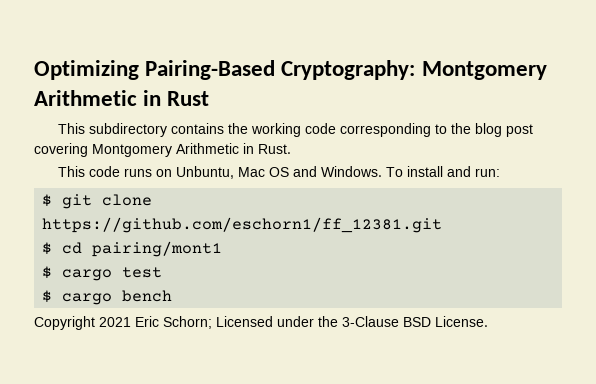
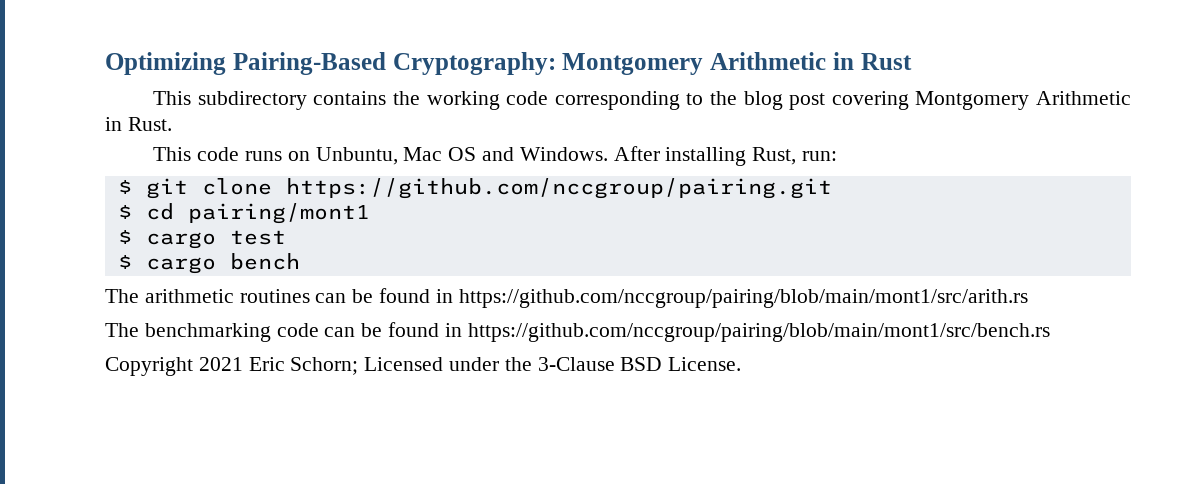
[385,166,471,177] To install and -> [613,146,797,166] After installing Rust,
[42,217,443,233] https://github.com/eschorn1/ff_12381.git -> [285,178,832,199] https://github.com/nccgroup/pairing.git
(173, 296) none -> [105,288,1028,308] [105,322,1050,342] // The arithmetic routines can be found in https://github.com/nccgroup/pairing/blob/main/mont1/src/arith.rs // The benchmarking code can be found in https://github.com/nccgroup/pairing/blob/main/mont1/src/bench.rs

